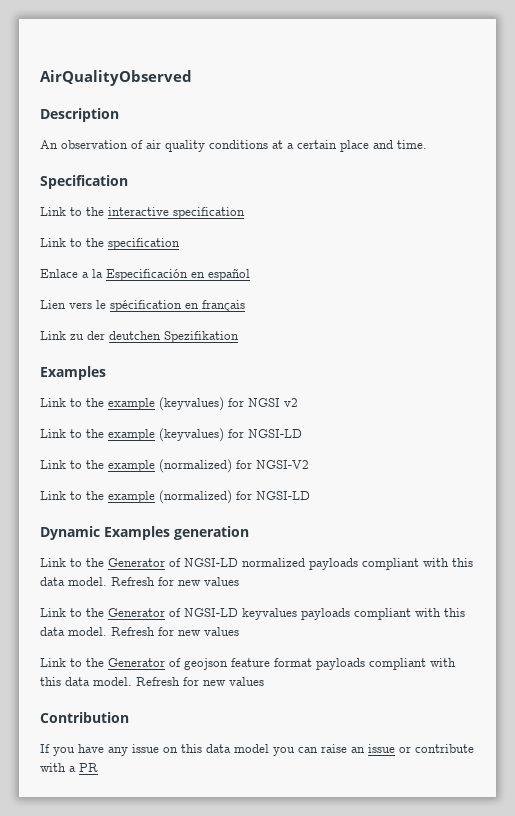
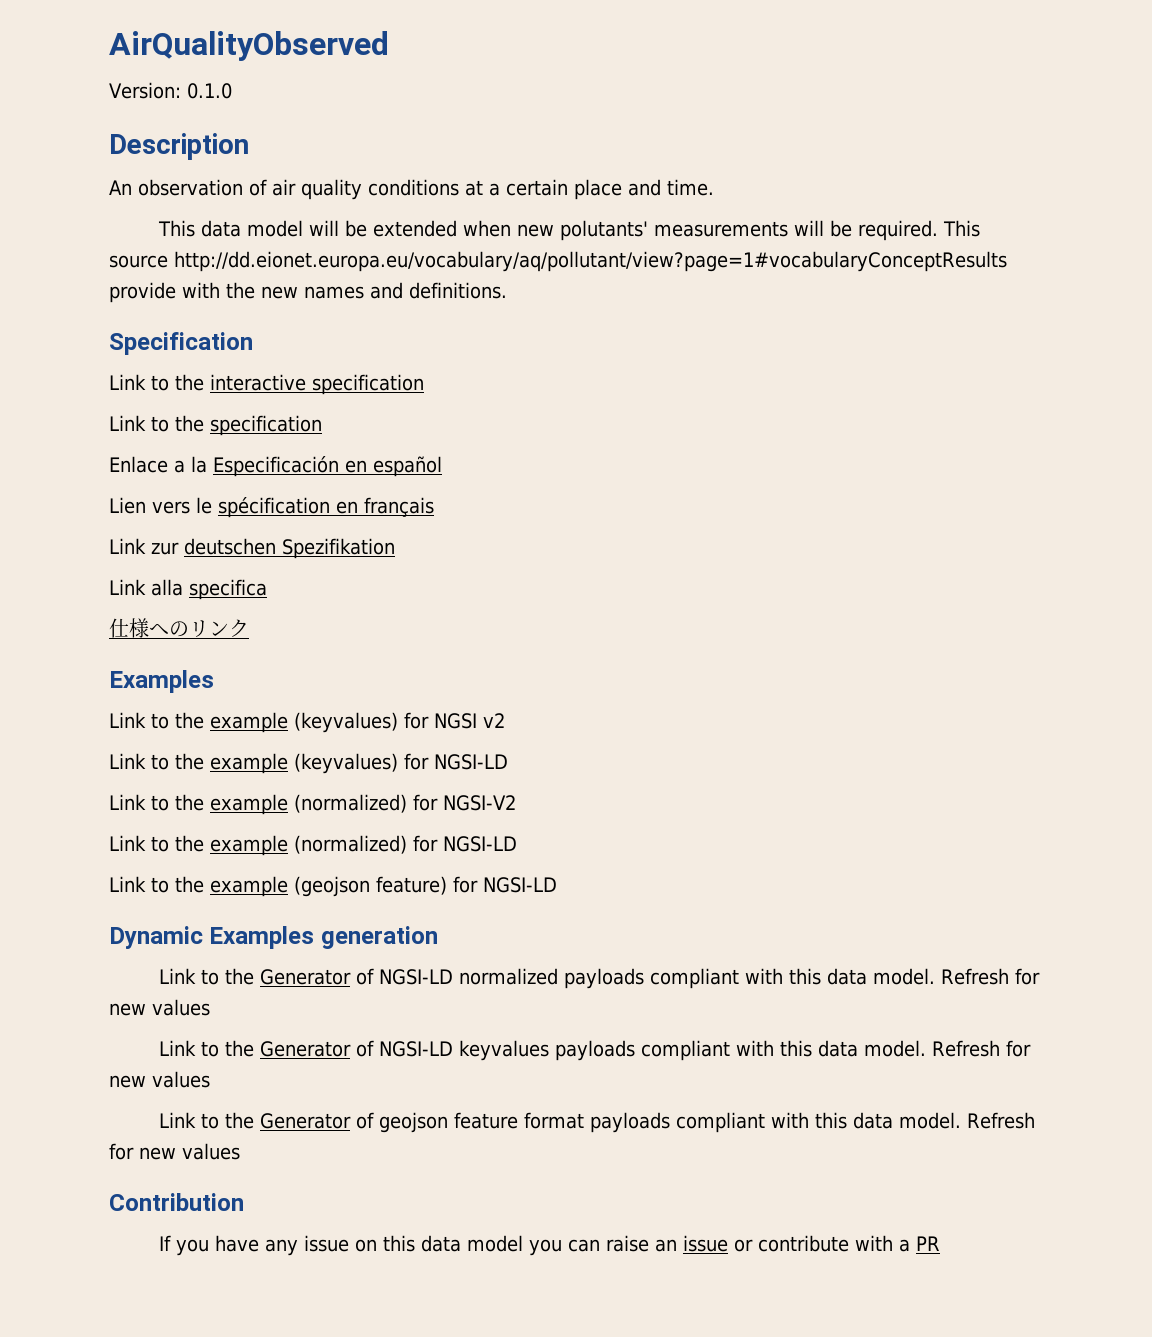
(192, 78) none -> [109,82,232,99] // Version: 0.1.0
(427, 144) none -> [158,220,981,241] [109,251,1007,272] [109,282,507,303] // This data model will be extended when new polutants' measurements will be required. This source http://dd.eionet.europa.eu/vocabulary/aq/pollutant/view?page=1#vocabularyConceptResults provide with the new names and definitions.
[70,331,239,343] zu der deutchen Spezifikation -> [151,538,395,559] [109,579,267,600] [109,618,249,638] zur deutschen Spezifikation // Link alla specifica // 仕様へのリンク
(310, 495) none -> [109,876,557,897] // Link to the example (geojson feature) for NGSI-LD

